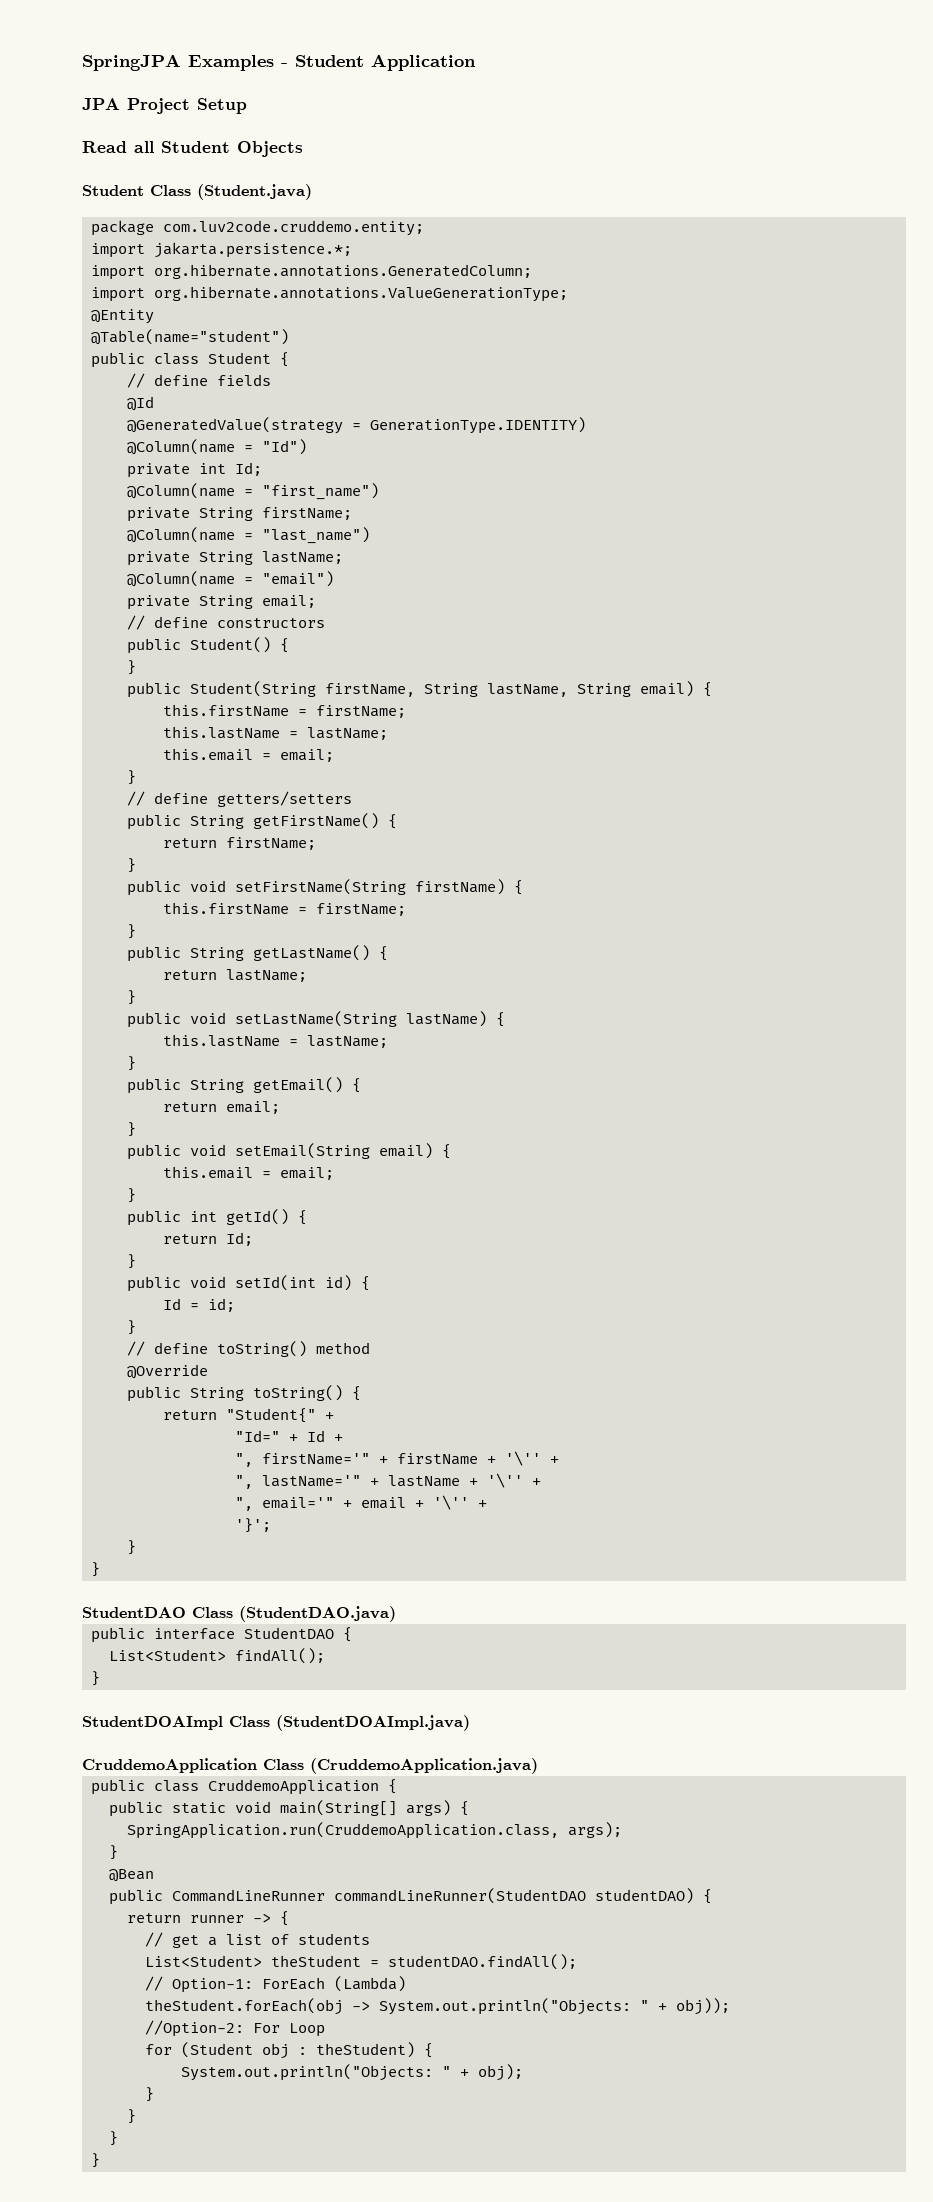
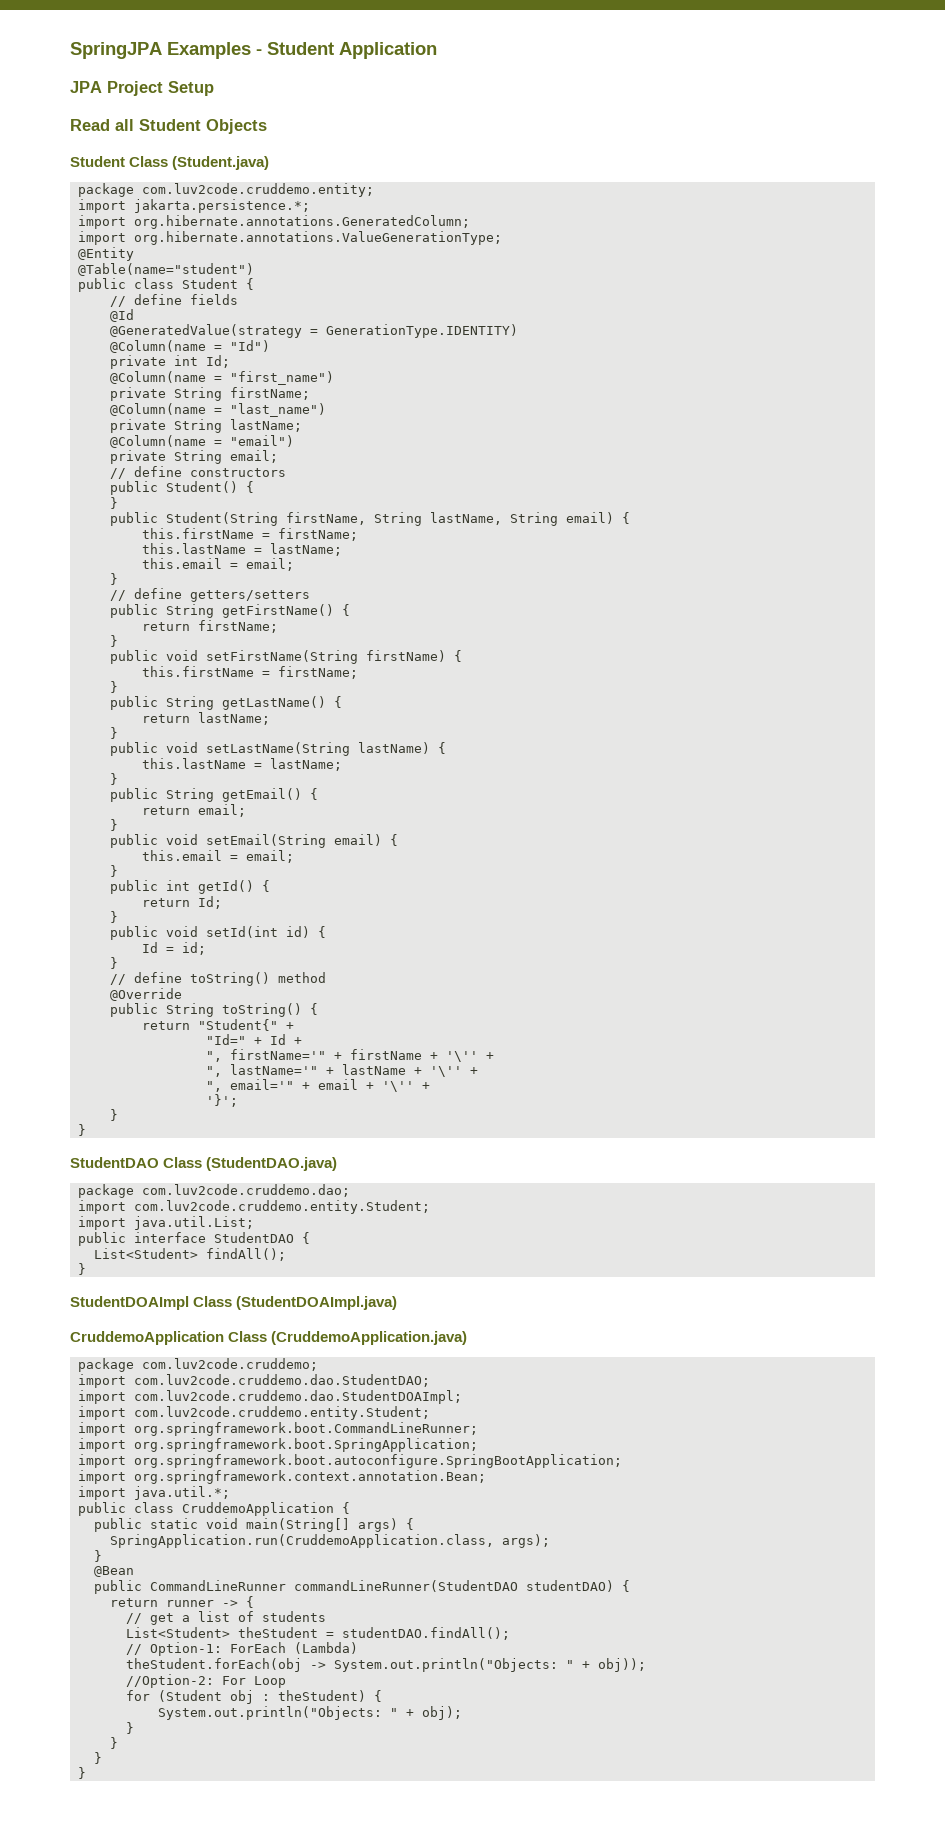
(396, 1614) none -> [78,1184,351,1198] [78,1200,431,1214] [78,1216,255,1230] // package com.luv2code.cruddemo.dao; // import com.luv2code.cruddemo.entity.Student; // import java.util.List;
(538, 1766) none -> [78,1358,319,1372] [78,1374,431,1388] [78,1390,463,1404] [78,1406,431,1420] [78,1422,479,1436] [78,1438,479,1452] [78,1454,623,1468] [78,1470,487,1484] [78,1486,231,1500] // package com.luv2code.cruddemo; // import com.luv2code.cruddemo.dao.StudentDAO; // import com.luv2code.cruddemo.dao.StudentDOAImpl; // import com.luv2code.cruddemo.entity.Student; // import org.springframework.boot.CommandLineRunner; // import org.springframework.boot.SpringApplication; // import org.springframework.boot.autoconfigure.SpringBootApplication; // import org.springframework.context.annotation.Bean; // import java.util.*;

